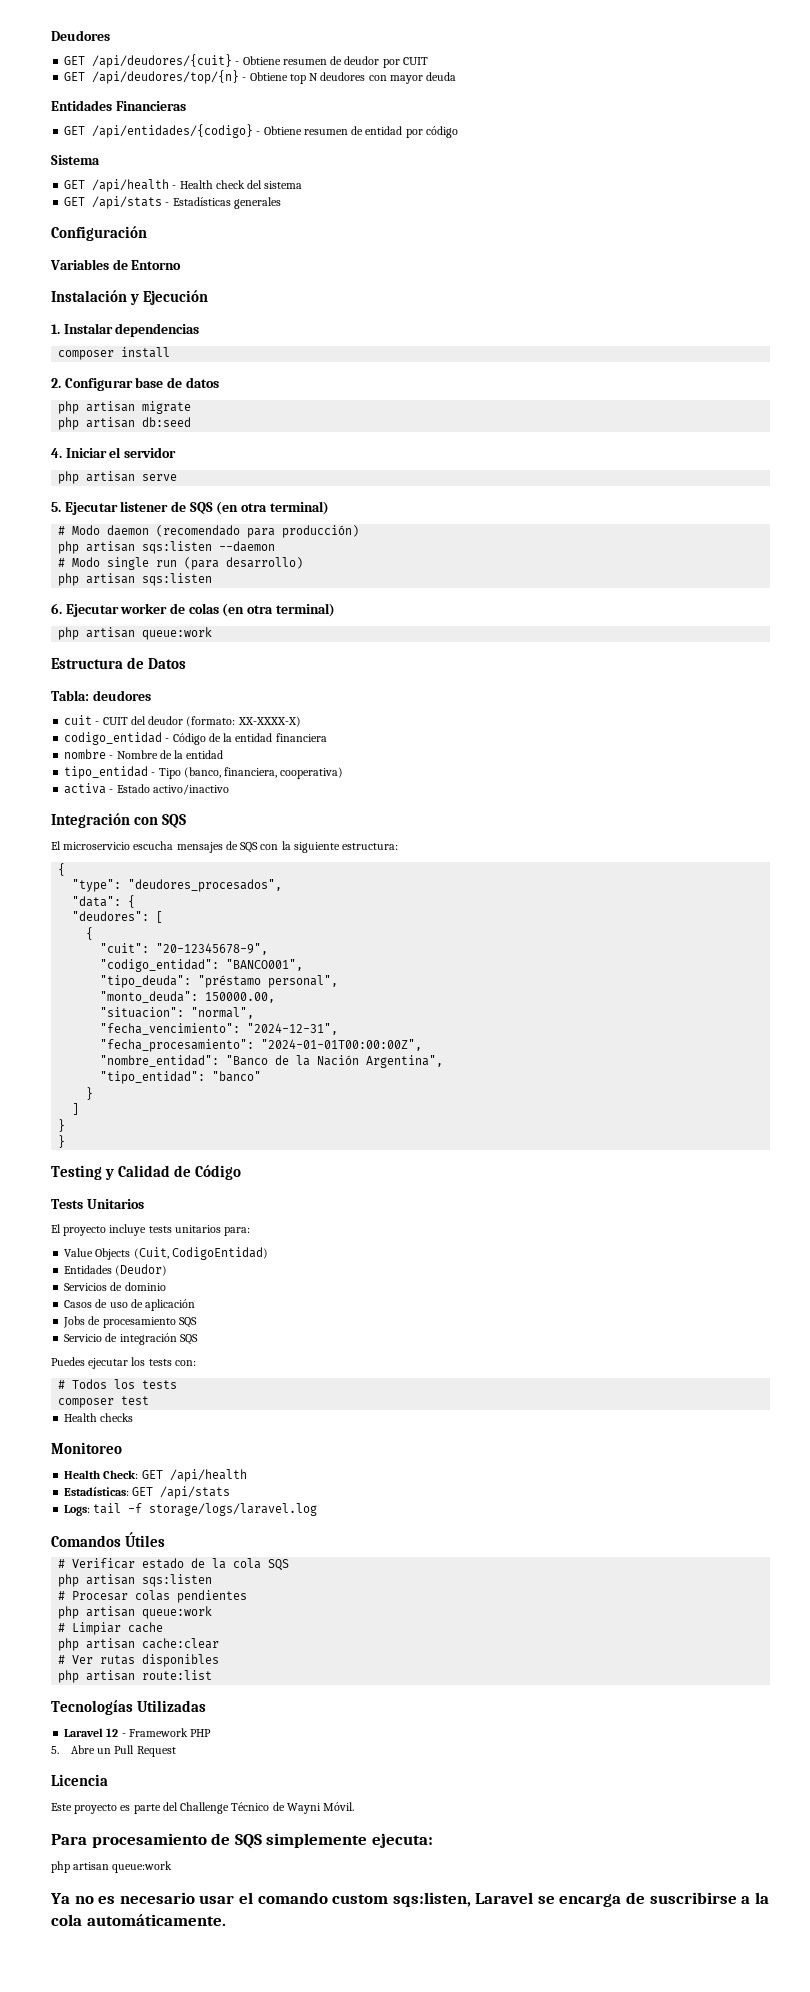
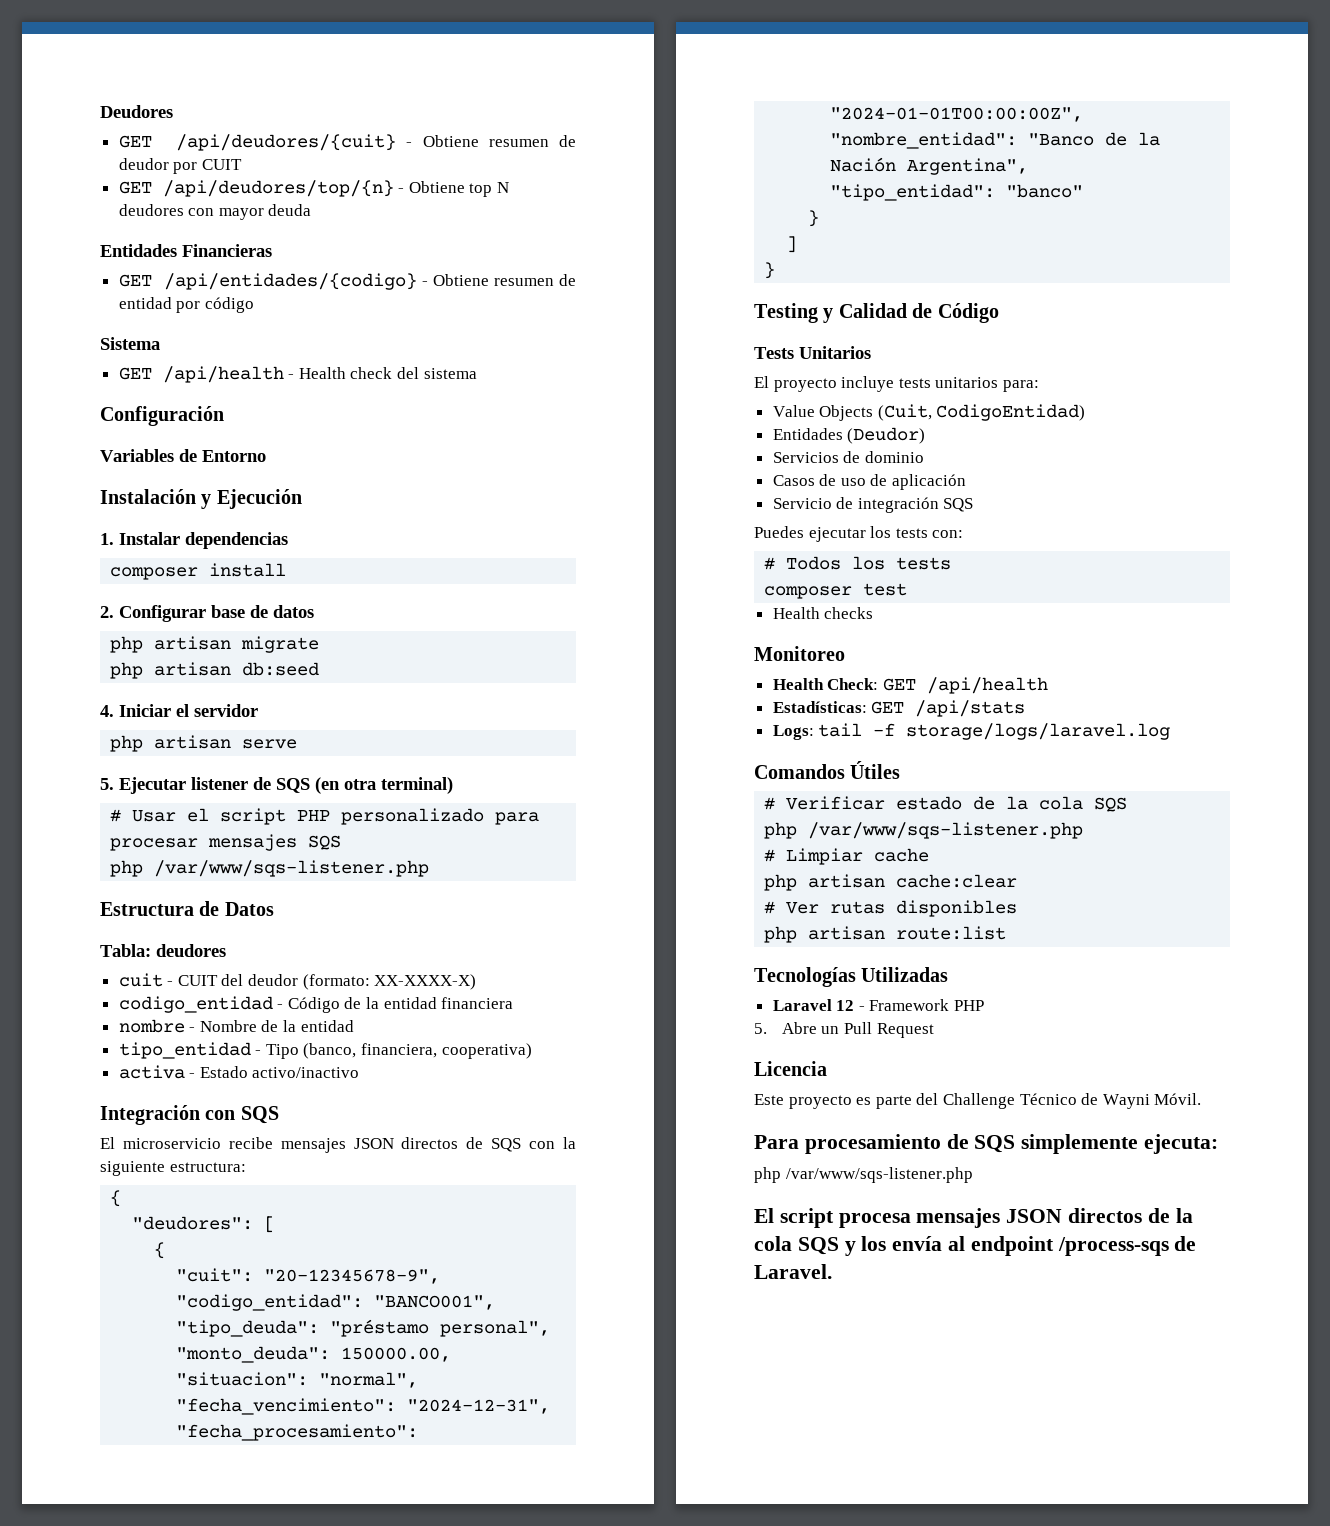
[64,196,281,209] // GET /api/stats - Estadísticas generales -> (477, 373) none
[72,525,360,538] [58,541,276,554] [58,557,304,570] [58,573,213,586] [51,603,335,617] [58,627,213,640] Modo daemon (recomendado para producción) // php artisan sqs:listen --daemon // # Modo single run (para desarrollo) // php artisan sqs:listen // 6. Ejecutar worker de colas (en otra terminal) // php artisan queue:work -> [132,808,540,825] [110,834,342,851] [110,860,430,877] Usar el script PHP personalizado para procesar mensajes SQS // php /var/www/sqs-listener.php
[133,841,223,853] escucha mensajes -> [228,1137,459,1153] recibe mensajes JSON directos
[72,879,283,892] [72,895,136,908] // "type": "deudores_procesados", // "data": { -> (122, 1198) none
[58,1135,66,1148] // } -> (776, 270) none
[63,1316,197,1328] // Jobs de procesamiento SQS -> (967, 482) none
[86,1574,213,1587] [58,1590,248,1603] [58,1606,213,1619] artisan sqs:listen // # Procesar colas pendientes // php artisan queue:work -> [808,822,1084,839] /var/www/sqs-listener.php
[73,1861,173,1873] [50,1892,769,1907] [51,1914,226,1926] artisan queue:work // Ya no es necesario usar el comando custom sqs:listen, Laravel se encarga de suscribirse a la cola automáticamente. -> [785,1167,973,1183] [754,1208,1193,1228] [754,1236,1197,1256] [754,1264,832,1279] /var/www/sqs-listener.php // El script procesa mensajes JSON directos de la cola SQS y los envía al endpoint /process-sqs de Laravel.

